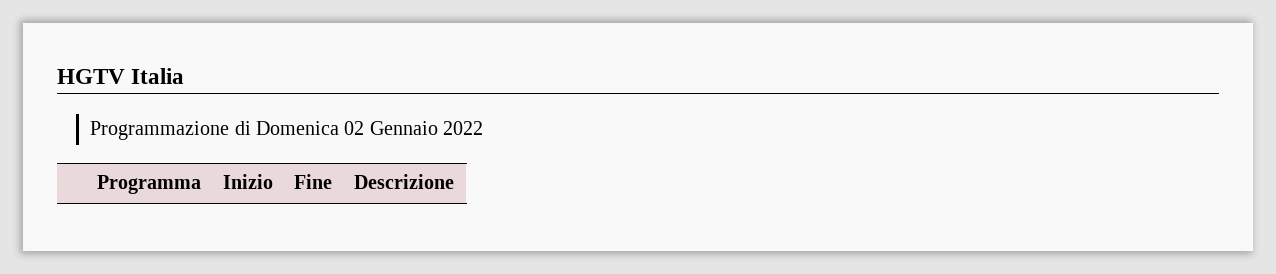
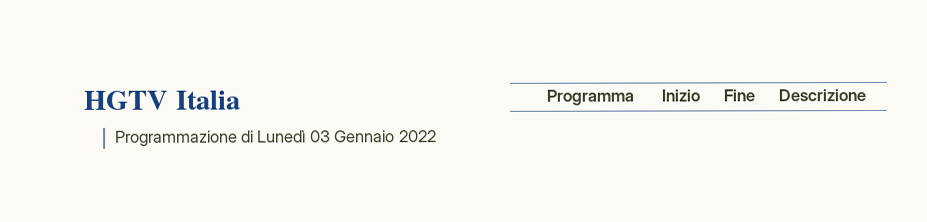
[256,121,365,135] Domenica 02 -> [257,130,331,143] Lunedì 03

